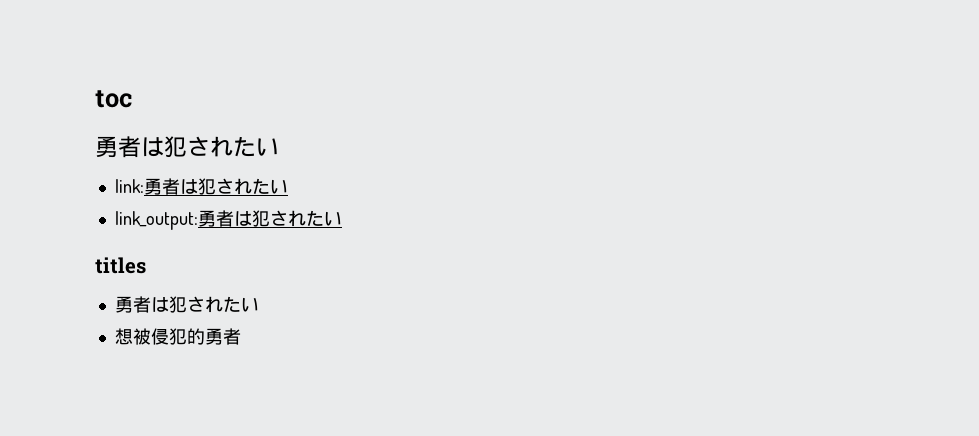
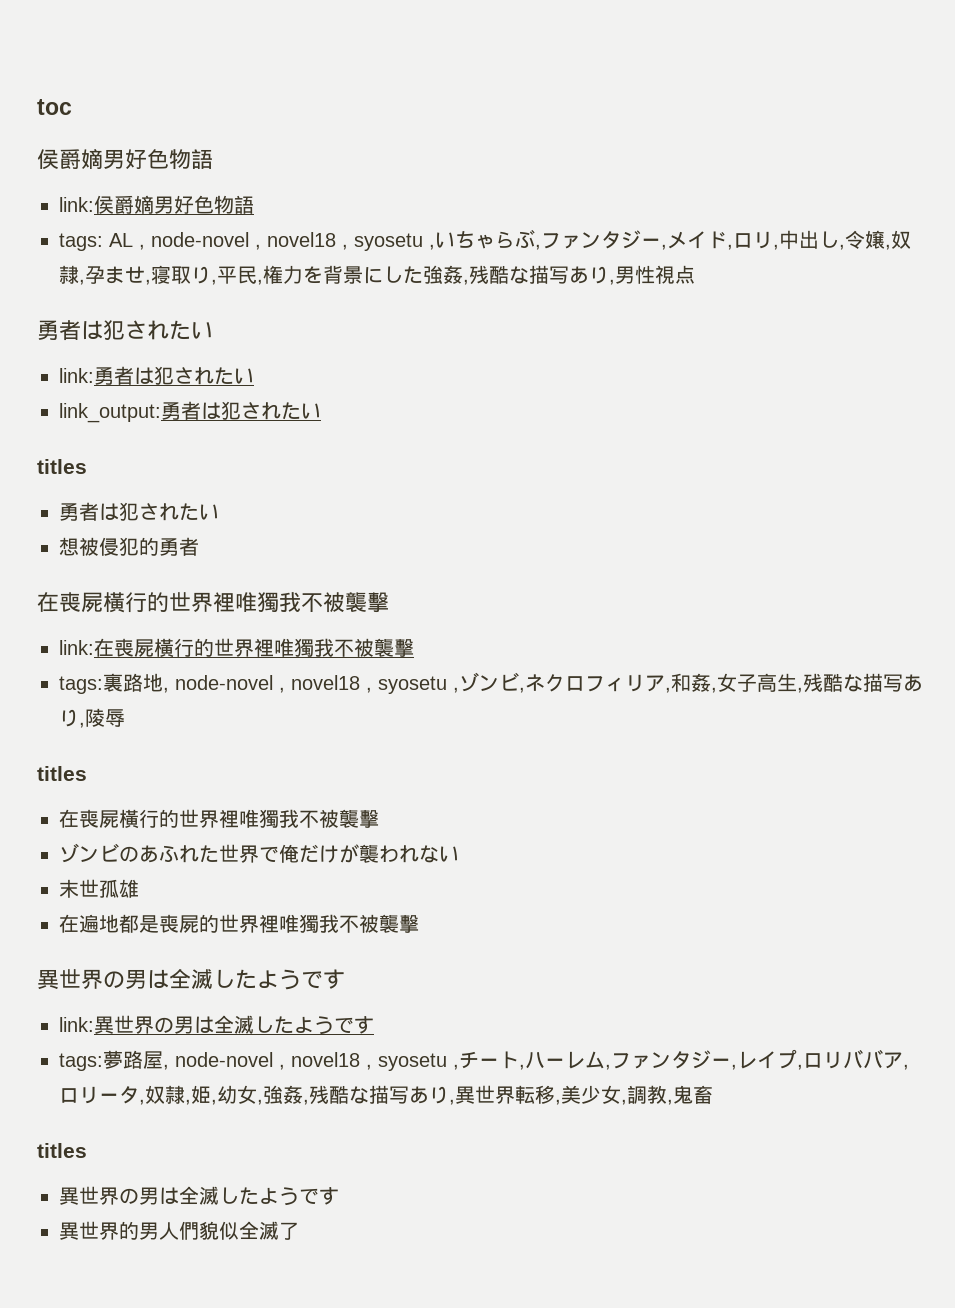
(132, 99) none -> [37,149,213,170] [59,195,254,214] [59,229,911,251] [59,265,695,285] // 侯爵嫡男好色物語 // link:侯爵嫡男好色物語 // tags: AL , node-novel , novel18 , syosetu ,いちゃらぶ,ファンタジー,メイド,ロリ,中出し,令嬢,奴隷,孕ませ,寝取り,平民,権力を背景にした強姦,残酷な描写あり,男性視点
(241, 336) none -> [37,592,389,613] [59,638,414,658] [59,672,923,694] [59,708,125,728] [37,766,87,781] [59,809,379,829] [59,843,459,863] [59,879,139,898] [59,914,419,933] [37,969,345,990] [59,1015,374,1035] [59,1049,909,1071] [59,1085,713,1105] [37,1143,87,1158] [59,1186,339,1206] [59,1221,299,1240] // 在喪屍橫行的世界裡唯獨我不被襲擊 // link:在喪屍橫行的世界裡唯獨我不被襲擊 // tags:裏路地, node-novel , novel18 , syosetu ,ゾンビ,ネクロフィリア,和姦,女子高生,残酷な描写あり,陵辱 // titles // 在喪屍橫行的世界裡唯獨我不被襲擊 // ゾンビのあふれた世界で俺だけが襲われない // 末世孤雄 // 在遍地都是喪屍的世界裡唯獨我不被襲擊 // 異世界の男は全滅したようです // link:異世界の男は全滅したようです // tags:夢路屋, node-novel , novel18 , syosetu ,チート,ハーレム,ファンタジー,レイプ,ロリババア,ロリータ,奴隷,姫,幼女,強姦,残酷な描写あり,異世界転移,美少女,調教,鬼畜 // titles // 異世界の男は全滅したようです // 異世界的男人們貌似全滅了

